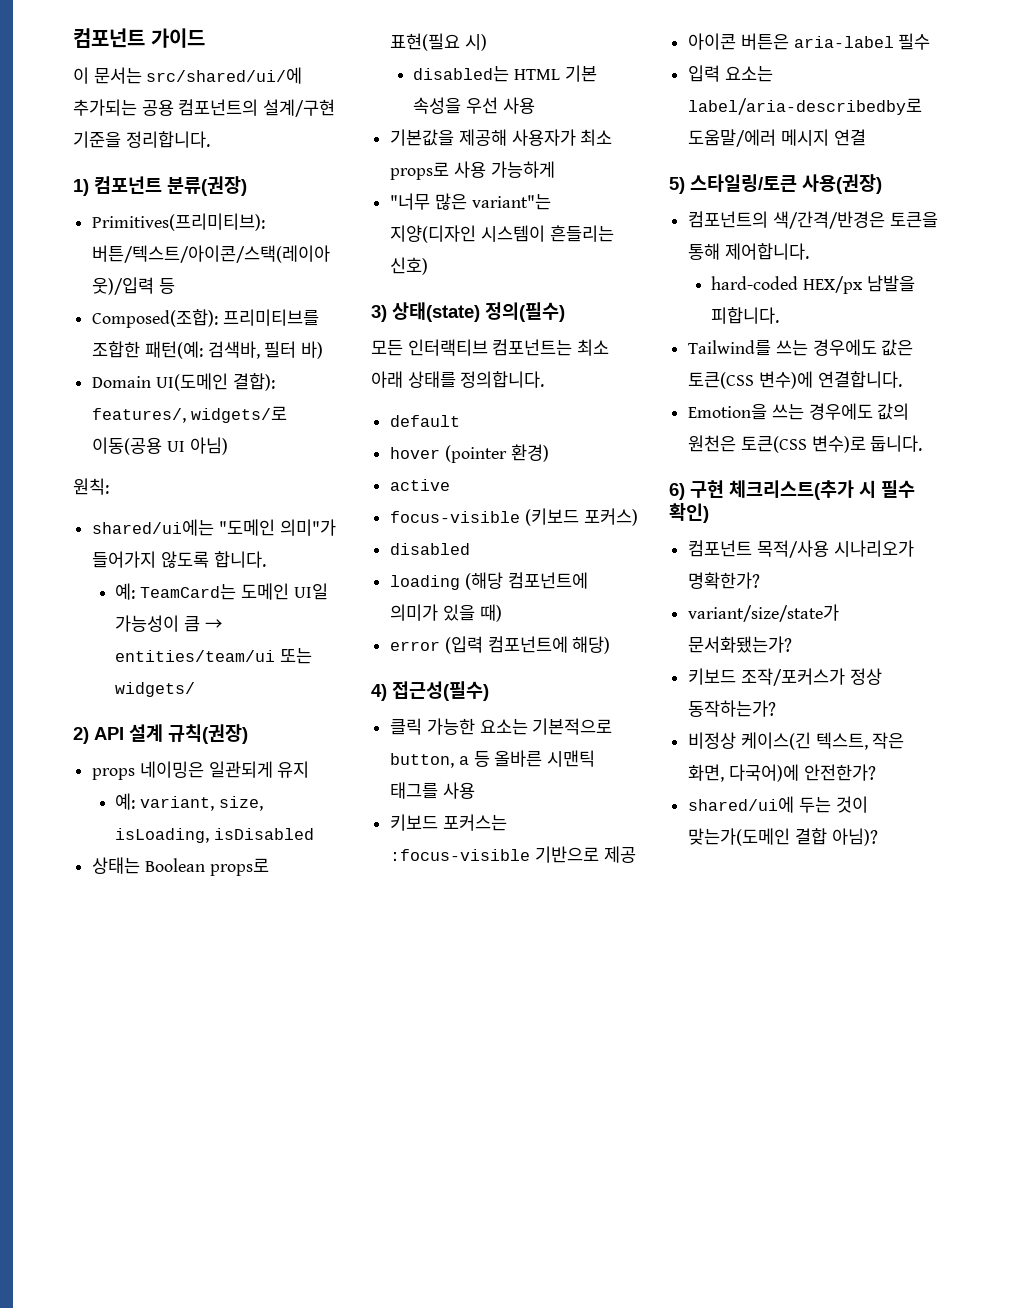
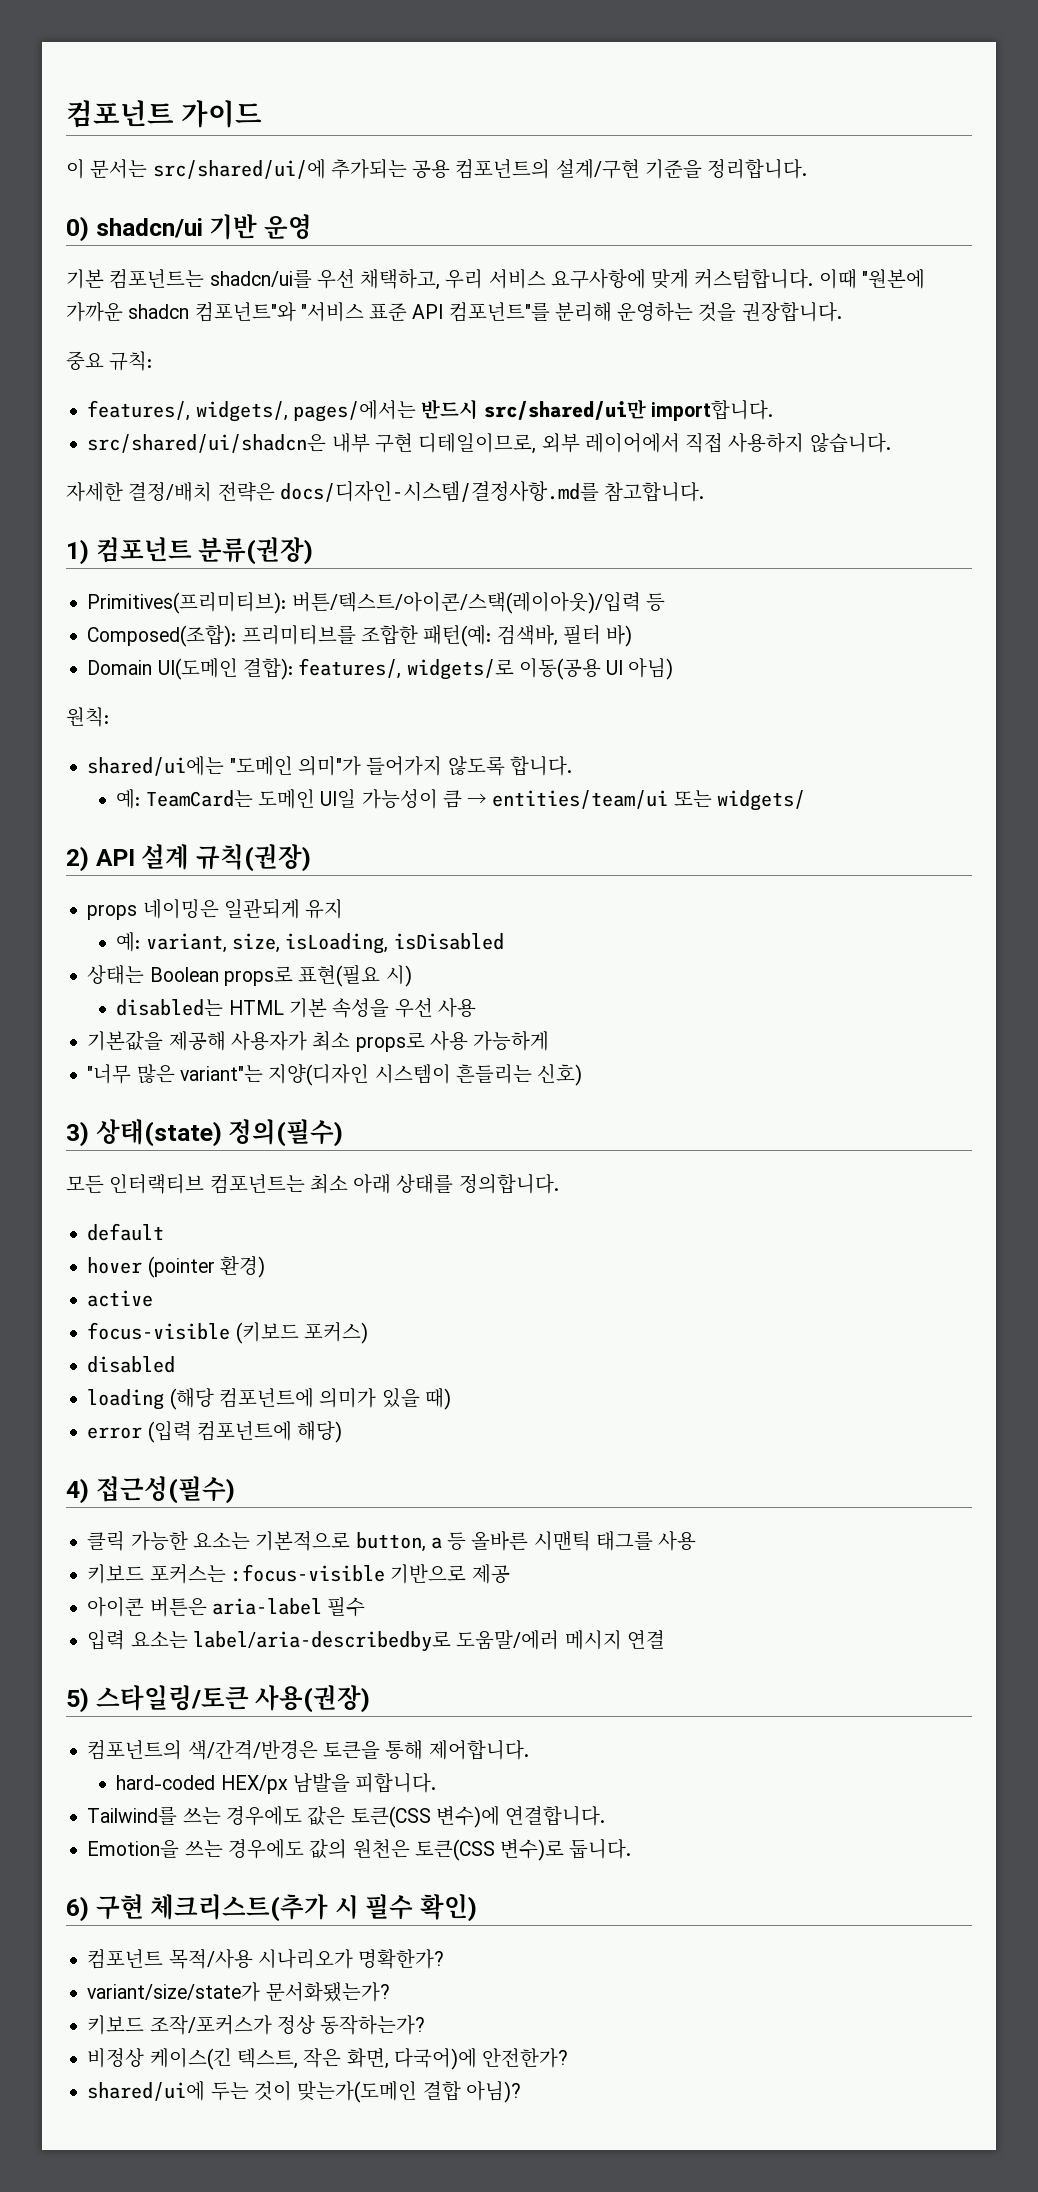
(210, 139) none -> [66,214,312,242] [66,269,925,290] [66,301,842,322] [66,351,153,371] [87,399,773,422] [87,433,891,454] [66,481,705,502] // 0) shadcn/ui 기반 운영 // 기본 컴포넌트는 shadcn/ui를 우선 채택하고, 우리 서비스 요구사항에 맞게 커스텀합니다. 이때 "원본에 가까운 shadcn 컴포넌트"와 "서비스 표준 API 컴포넌트"를 분리해 운영하는 것을 권장합니다. // 중요 규칙: // features/, widgets/, pages/에서는 반드시 src/shared/ui만 import합니다. // src/shared/ui/shadcn은 내부 구현 디테일이므로, 외부 레이어에서 직접 사용하지 않습니다. // 자세한 결정/배치 전략은 docs/디자인-시스템/결정사항.md를 참고합니다.

